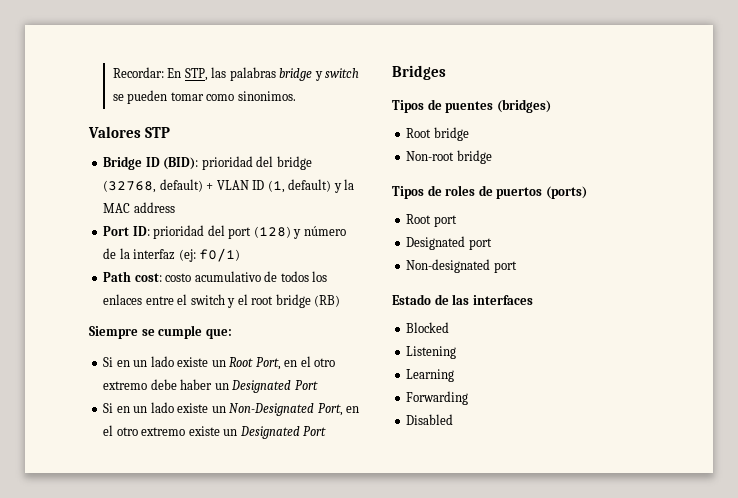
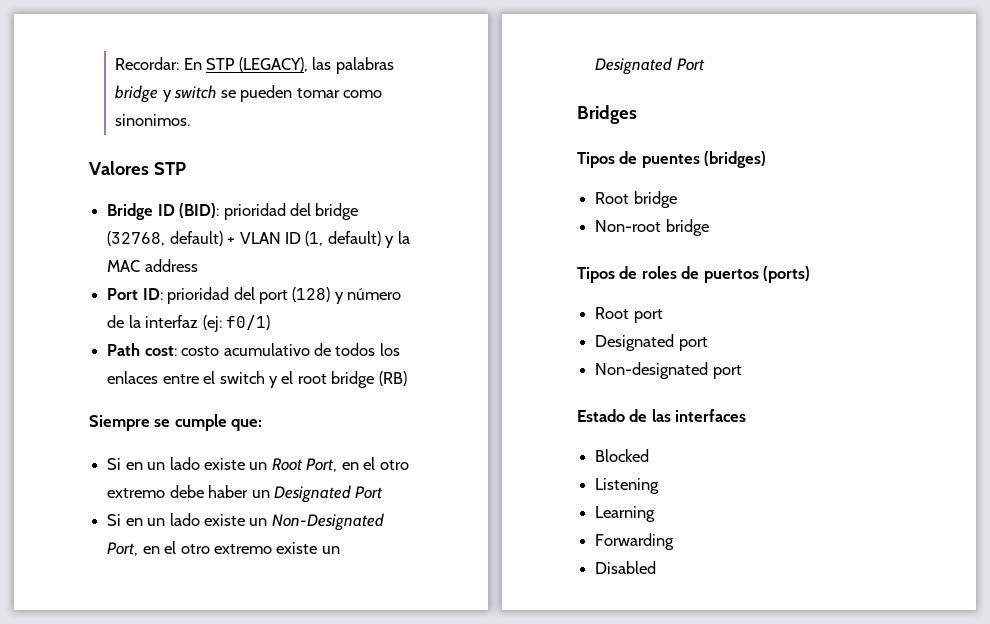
[184,68,208,81] STP, -> [206,57,308,72] STP (LEGACY),

